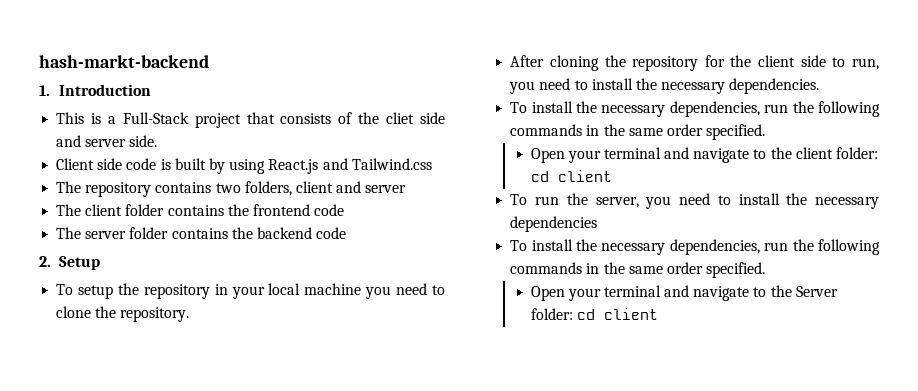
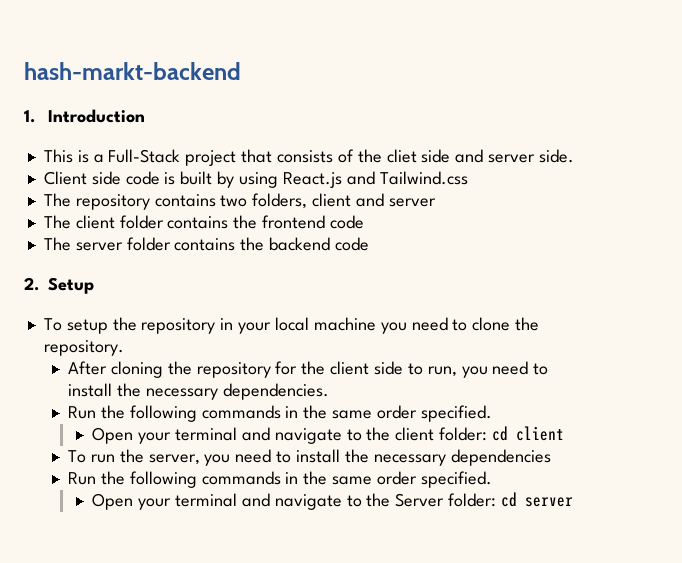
[510,101,789,117] To install the necessary dependencies, run -> [68,406,97,419] Run
[510,239,789,255] To install the necessary dependencies, run -> [68,472,97,485] Run
[603,308,658,320] client -> [524,497,573,507] server

